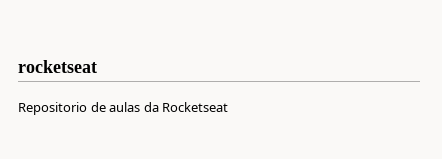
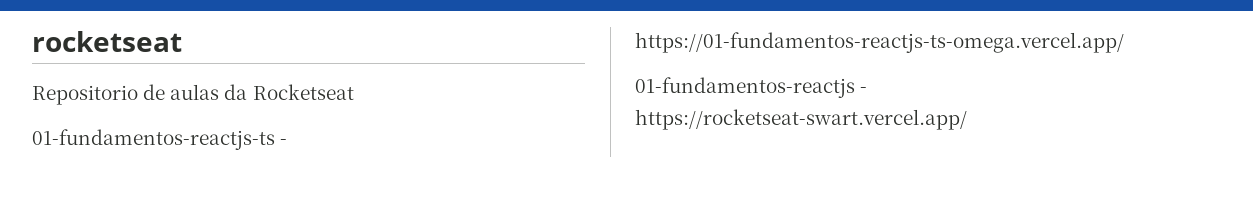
(229, 107) none -> [32,129,288,150] [635,32,1124,53] [635,77,868,98] [635,109,967,130] // 01-fundamentos-reactjs-ts - https://01-fundamentos-reactjs-ts-omega.vercel.app/ // 01-fundamentos-reactjs - https://rocketseat-swart.vercel.app/

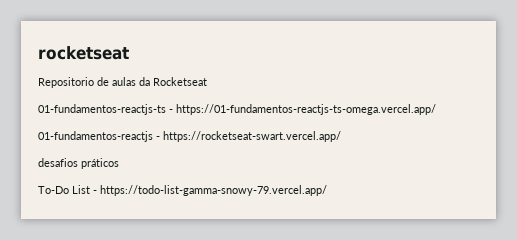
(967, 119) none -> [38,158,119,169] [38,185,327,196] // desafios práticos // To-Do List - https://todo-list-gamma-snowy-79.vercel.app/

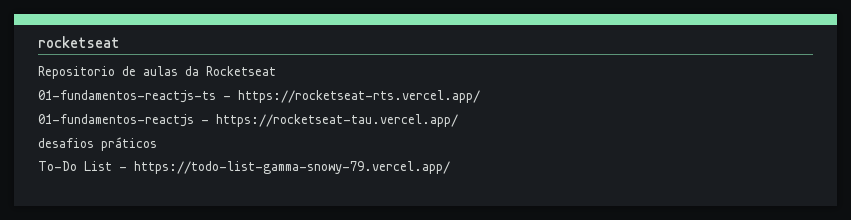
[176,104,436,115] https://01-fundamentos-reactjs-ts-omega.vercel.app/ -> [238,90,480,103] https://rocketseat-rts.vercel.app/
[163,131,341,142] https://rocketseat-swart.vercel.app/ -> [216,114,458,127] https://rocketseat-tau.vercel.app/

